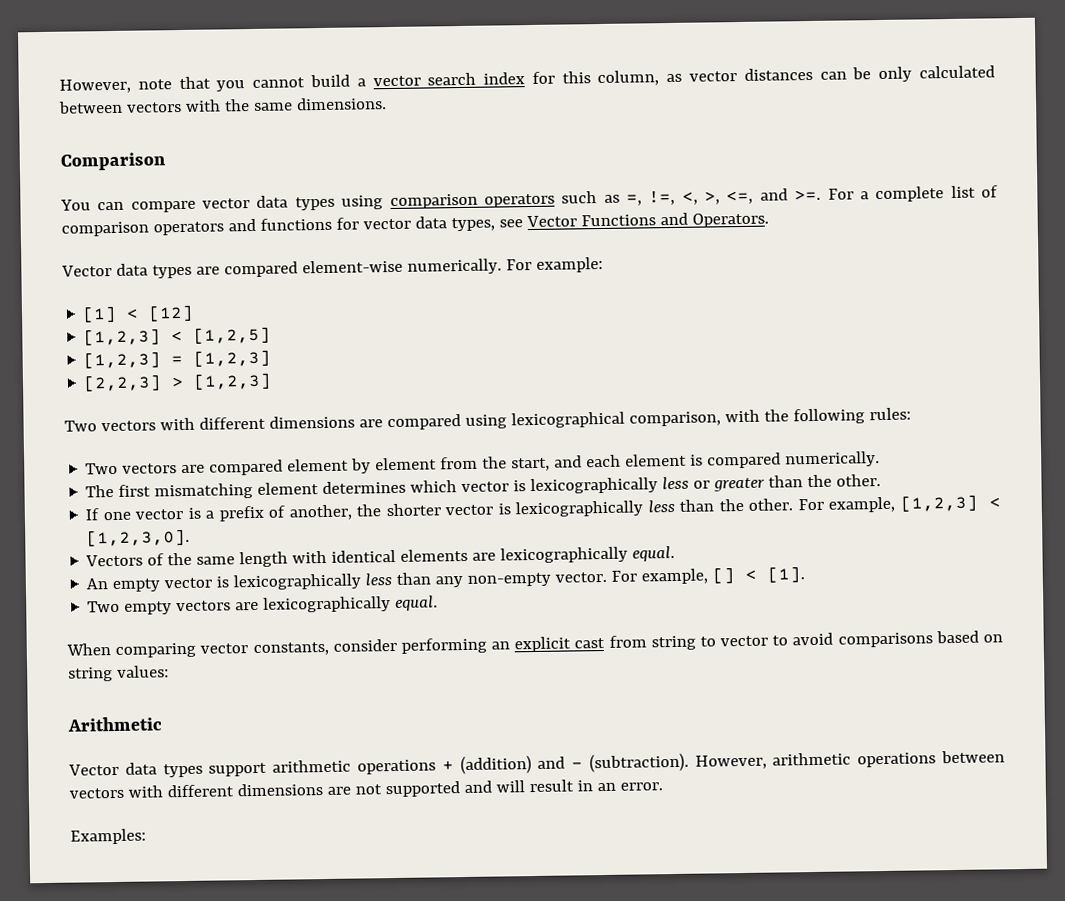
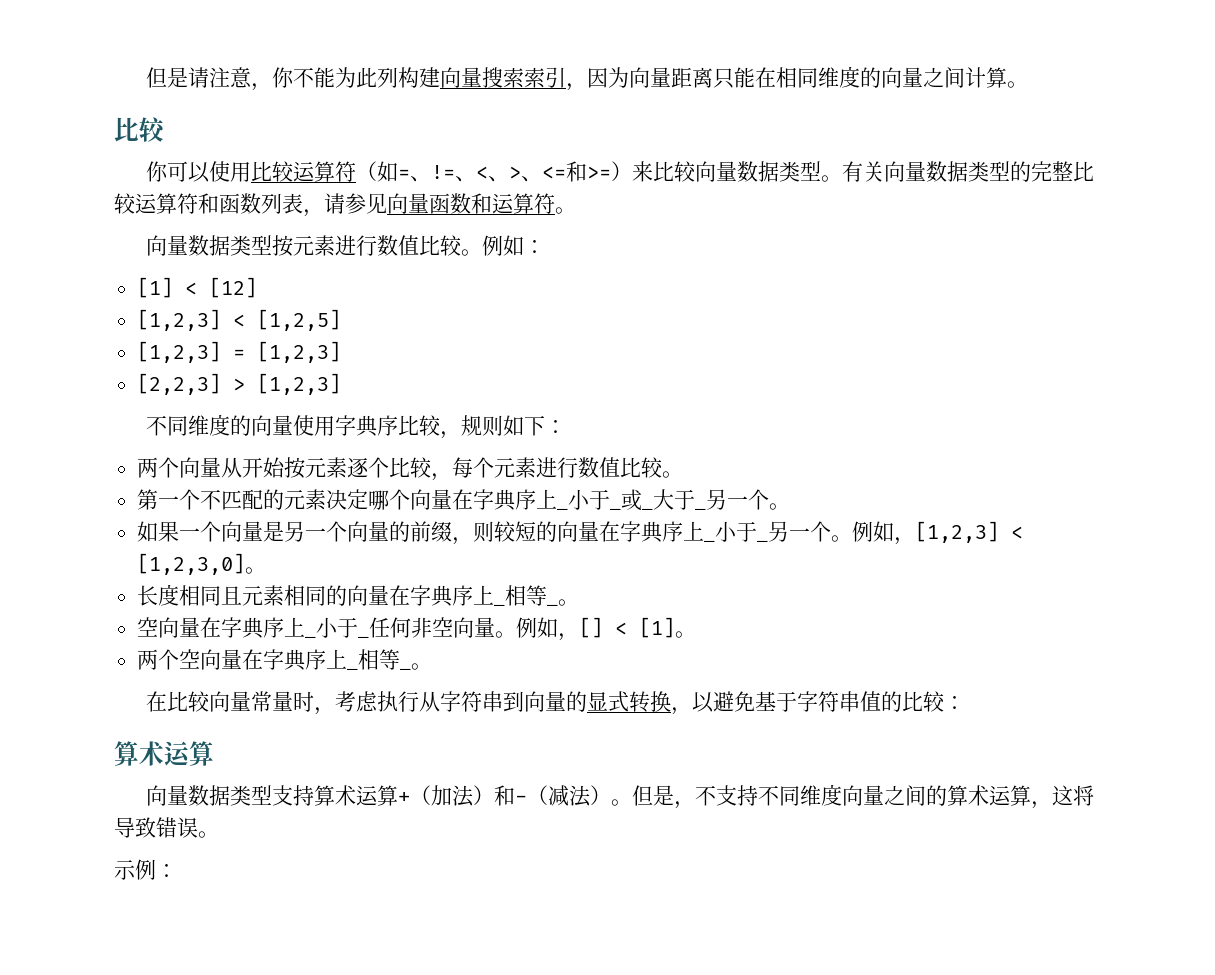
[59,65,995,94] [58,97,387,114] [60,152,166,171] [60,185,999,213] [61,212,769,237] [61,256,603,279] However, note that you cannot build a vector search index for this column, as vector distances can be only calculated between vectors with the same dimensions. // Comparison // You can compare vector data types using comparison operators such as =, !=, <, >, <=, and >=. For a complete list of comparison operators and functions for vector data types, see Vector Functions and Operators. // Vector data types are compared element-wise numerically. For example: -> [145,66,1028,91] [114,117,166,142] [145,161,1094,183] [114,193,576,217] [145,235,545,257] 但是请注意，你不能为此列构建向量搜索索引，因为向量距离只能在相同维度的向量之间计算。 // 比较 // 你可以使用比较运算符（如=、!=、<、>、<=和>=）来比较向量数据类型。有关向量数据类型的完整比较运算符和函数列表，请参见向量函数和运算符。 // 向量数据类型按元素进行数值比较。例如：
[64,407,911,432] [85,451,881,476] [85,474,882,500] [85,494,1002,522] [86,528,191,547] [85,545,676,568] [86,566,806,593] [87,595,439,615] [66,630,1003,658] [68,665,169,682] [67,716,162,732] [68,750,1006,778] [69,779,663,799] [70,828,146,845] Two vectors with different dimensions are compared using lexicographical comparison, with the following rules: // Two vectors are compared element by element from the start, and each element is compared numerically. // The first mismatching element determines which vector is lexicographically less or greater than the other. // If one vector is a prefix of another, the shorter vector is lexicographically less than the other. For example, [1,2,3] < [1,2,3,0]. // Vectors of the same length with identical elements are lexicographically equal. // An empty vector is lexicographically less than any non-empty vector. For example, [] < [1]. // Two empty vectors are lexicographically equal. // When comparing vector constants, consider performing an explicit cast from string to vector to avoid comparisons based on string values: // Arithmetic // Vector data types support arithmetic operations + (addition) and - (subtraction). However, arithmetic operations between vectors with different dimensions are not supported and will result in an error. // Examples: -> [145,414,566,439] [137,457,684,481] [137,489,791,511] [137,521,1024,545] [137,553,267,575] [137,584,580,607] [137,617,697,641] [137,649,433,671] [145,691,965,715] [114,741,214,766] [145,784,1094,809] [114,817,219,838] [114,859,177,880] 不同维度的向量使用字典序比较，规则如下： // 两个向量从开始按元素逐个比较，每个元素进行数值比较。 // 第一个不匹配的元素决定哪个向量在字典序上_小于_或_大于_另一个。 // 如果一个向量是另一个向量的前缀，则较短的向量在字典序上_小于_另一个。例如，[1,2,3] < [1,2,3,0]。 // 长度相同且元素相同的向量在字典序上_相等_。 // 空向量在字典序上_小于_任何非空向量。例如，[] < [1]。 // 两个空向量在字典序上_相等_。 // 在比较向量常量时，考虑执行从字符串到向量的显式转换，以避免基于字符串值的比较： // 算术运算 // 向量数据类型支持算术运算+（加法）和-（减法）。但是，不支持不同维度向量之间的算术运算，这将导致错误。 // 示例：

